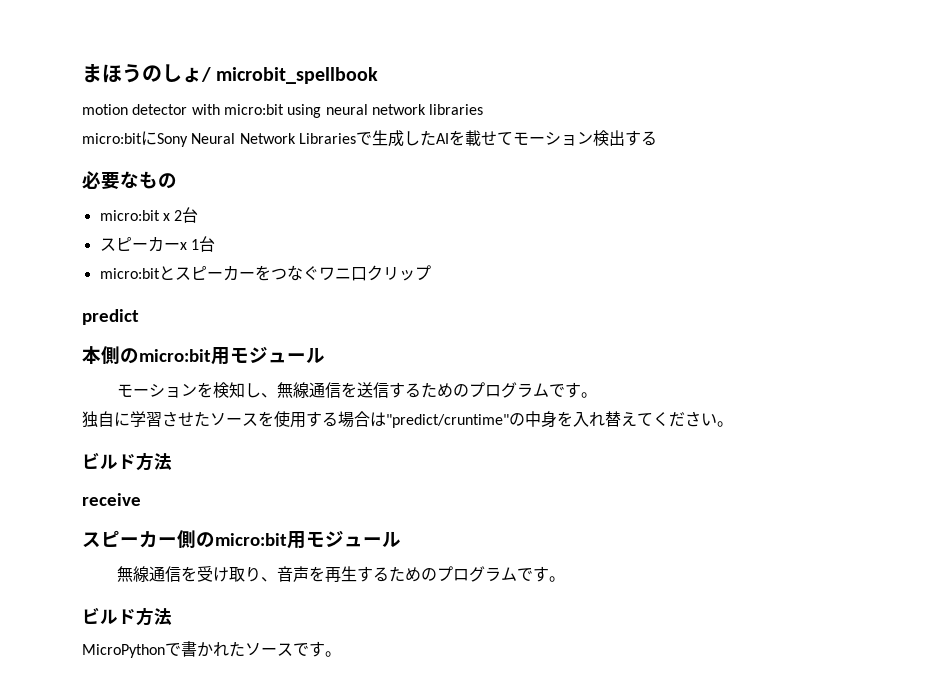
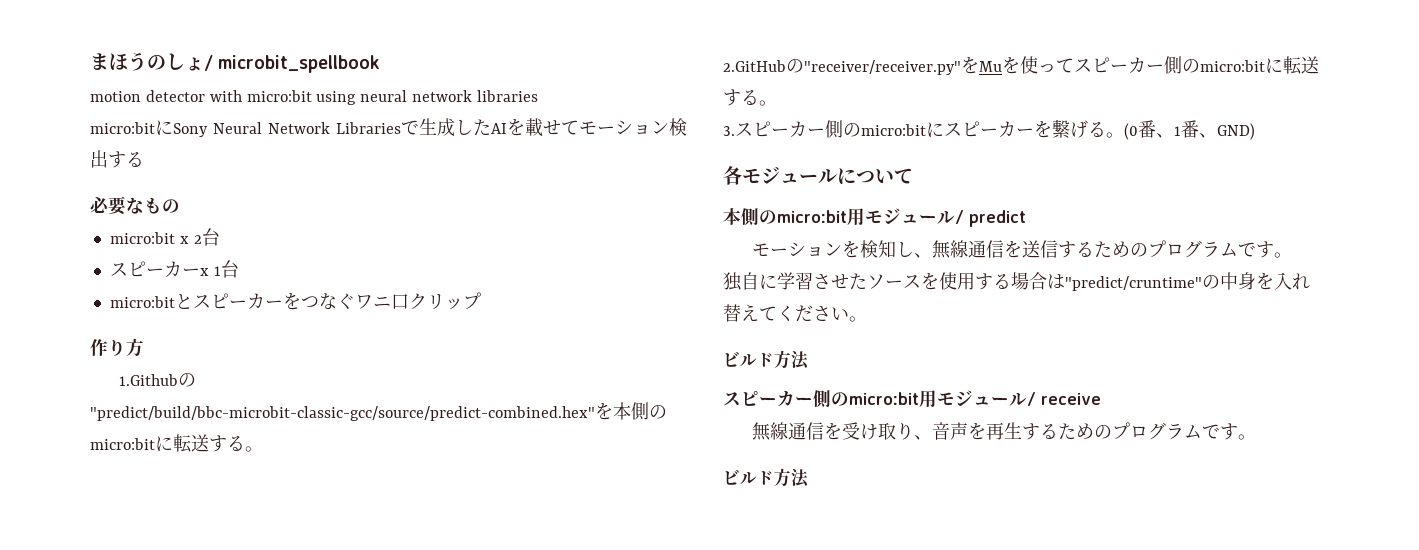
[82,309,139,325] predict -> [90,338,144,357] [119,373,197,387] [90,402,667,421] [90,434,263,453] [723,56,1319,75] [723,89,777,106] [723,119,1255,140] [723,166,913,185] 作り方 // 1.Githubの"predict/build/bbc-microbit-classic-gcc/source/predict-combined.hex"を本側のmicro:bitに転送する。 // 2.GitHubの"receiver/receiver.py"をMuを使ってスピーカー側のmicro:bitに転送する。 // 3.スピーカー側のmicro:bitにスピーカーを繋げる。(0番、1番、GND) // 各モジュールについて
(325, 355) none -> [955,210,1026,227] / predict
[82,493,141,506] // receive -> (809, 360) none
(401, 539) none -> [1027,392,1101,406] / receive
[82,641,341,658] // MicroPythonで書かれたソースです。 -> (809, 478) none

